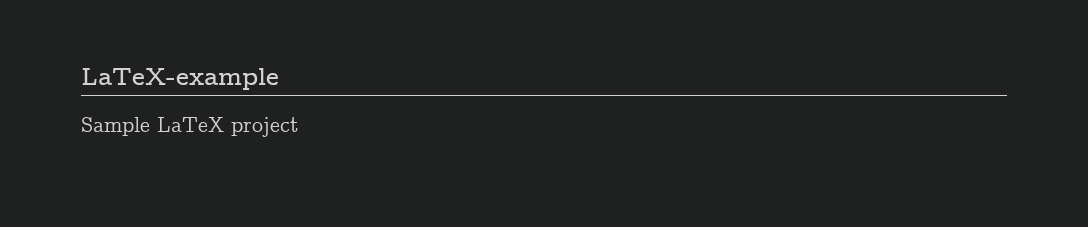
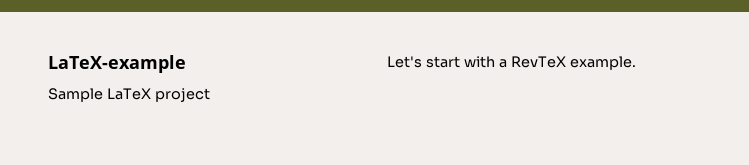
(299, 127) none -> [387,56,636,70] // Let's start with a RevTeX example.

